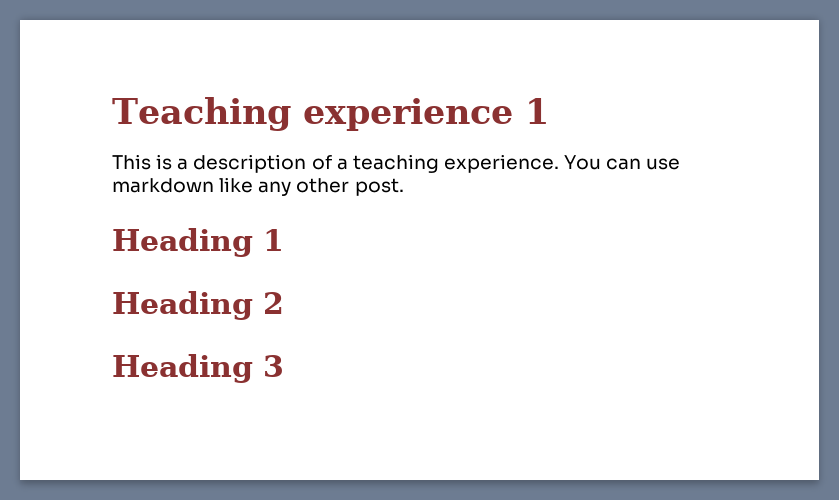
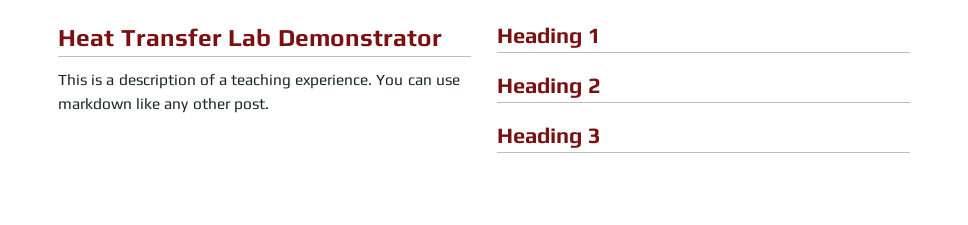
[112,97,549,131] Teaching experience 1 -> [58,28,442,47] Heat Transfer Lab Demonstrator

